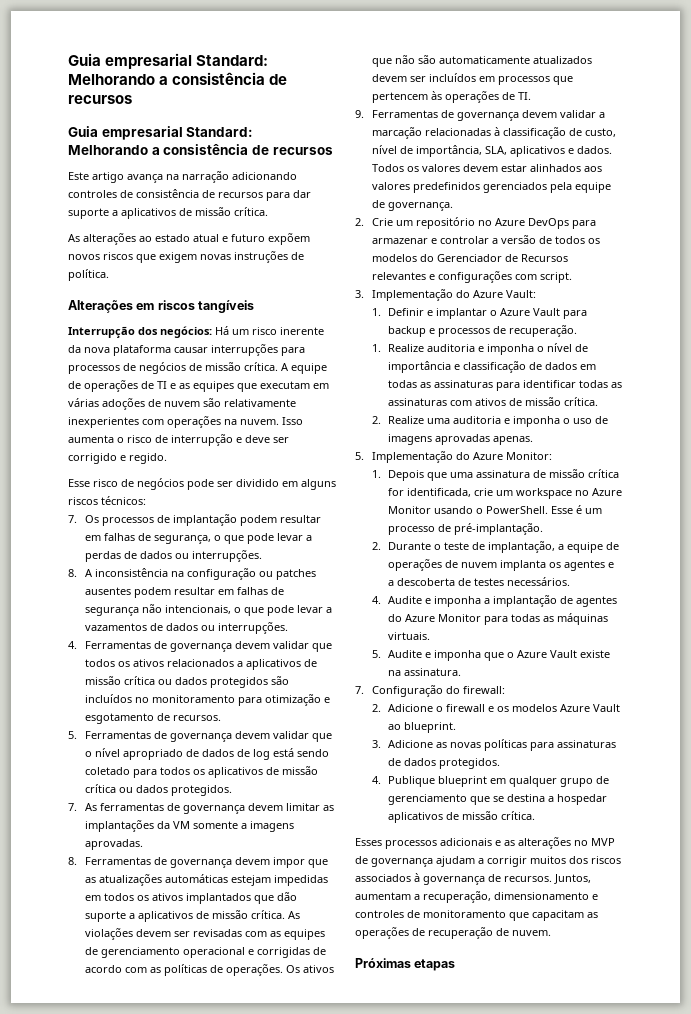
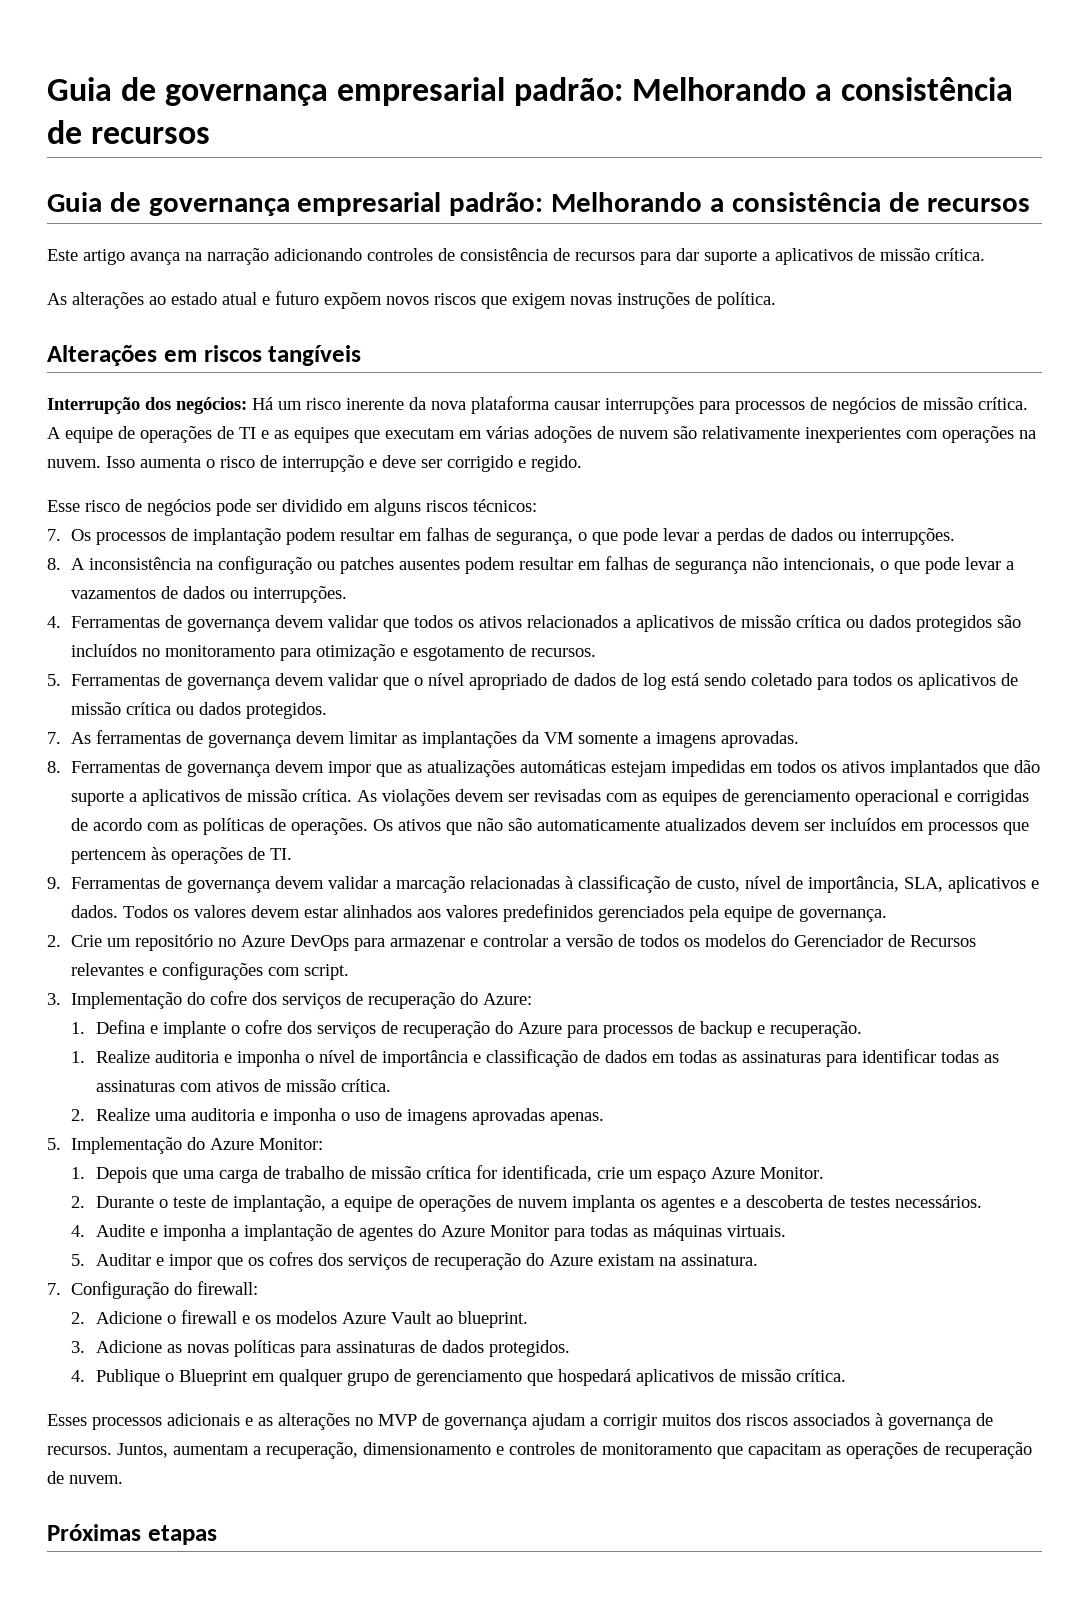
[68,53,269,69] Guia empresarial Standard: -> [47,77,624,106] Guia de governança empresarial padrão:
[101,126,254,140] empresarial Standard: -> [109,192,544,216] de governança empresarial padrão:
[472,290,536,298] [371,308,588,319] [388,326,507,337] Azure Vault: // 1. Definir e implantar o Azure Vault para backup e processos de -> [210,991,533,1009] [71,1020,765,1038] cofre dos serviços de recuperação do Azure: // 1. Defina e implante o cofre dos serviços de recuperação do Azure para processos de backup e
[476,470,531,478] assinatura -> [218,1166,344,1183] carga de trabalho
[516,488,623,499] [388,505,603,514] [388,523,544,535] workspace no Azure Monitor usando o PowerShell. Esse é um processo de pré-implantação. -> [656,1167,824,1183] espaço Azure Monitor.
[388,650,611,661] Audite e imponha que o Azure Vault existe -> [95,1252,655,1270] Auditar e impor que os cofres dos serviços de recuperação do Azure existam
[438,776,488,787] blueprint -> [164,1369,248,1386] o Blueprint
[493,794,608,805] se destina a hospedar -> [557,1369,631,1386] hospedará

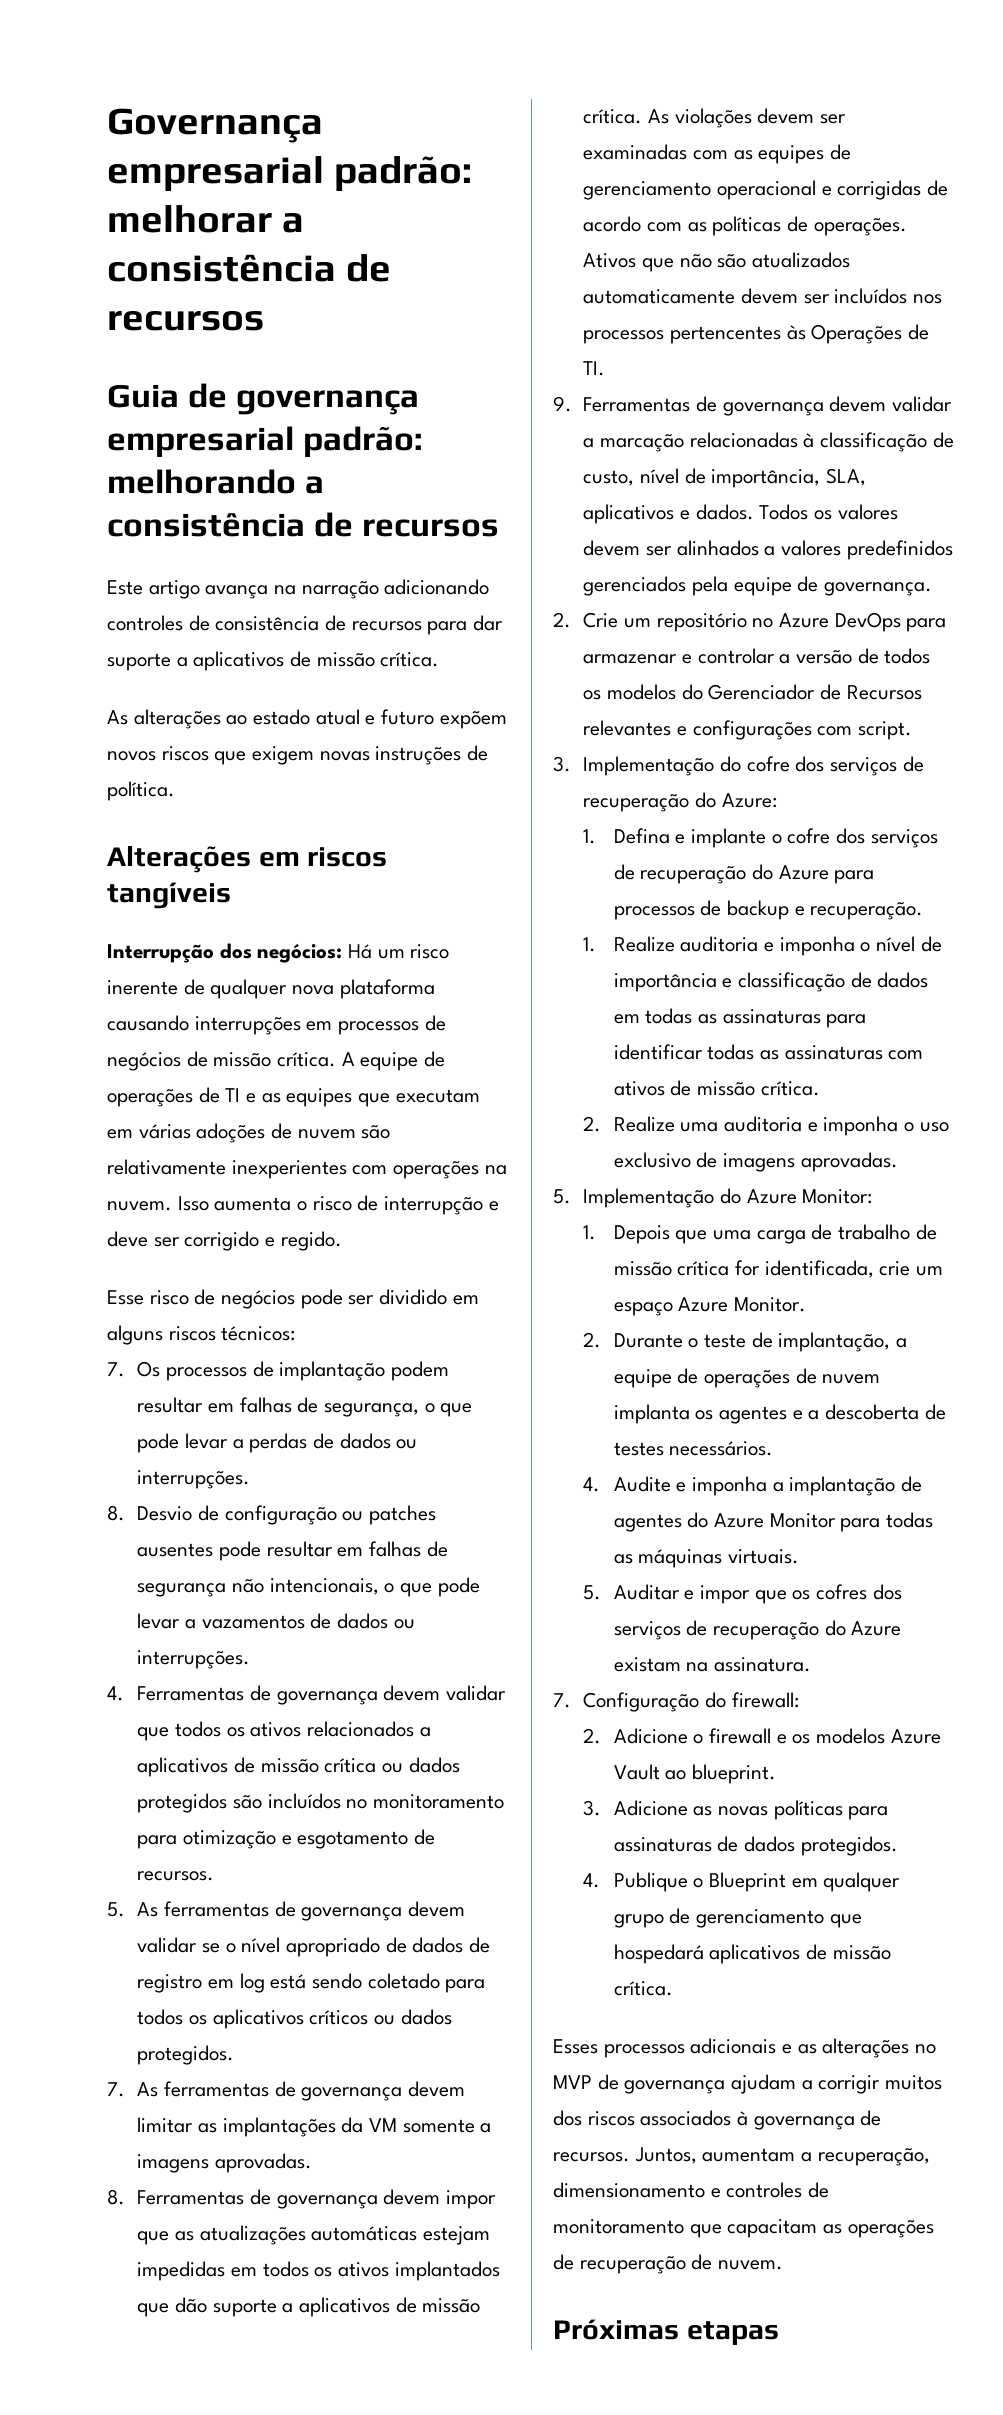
[47,77,807,106] Guia de governança empresarial padrão: Melhorando -> [107,108,323,143] [107,156,473,192] [107,205,272,233] Governança empresarial padrão: melhorar
[551,192,703,212] Melhorando -> [107,469,296,494] melhorando
[409,396,730,414] da nova plataforma causar interrupções para -> [183,979,435,999] [107,1015,333,1035] de qualquer nova plataforma causando interrupções em
[71,557,214,570] A inconsistência na -> [137,1505,220,1521] Desvio de
[465,557,516,574] podem -> [219,1541,262,1561] pode
[71,673,410,690] Ferramentas de governança devem validar que -> [137,1901,466,1921] [137,1937,221,1953] As ferramentas de governança devem validar se
(639, 679) none -> [137,1974,235,1993] registro em
[1001,673,1019,686] [71,702,172,715] de missão crítica -> [309,2010,369,2025] críticos
[534,789,602,802] revisadas -> [583,144,688,160] examinadas
[373,819,442,831] Os ativos -> [583,253,637,268] Ativos
[537,818,747,831] automaticamente atualizados -> [752,252,851,268] [583,289,736,304] atualizados automaticamente
[901,822,1030,835] [71,847,244,864] em processos que pertencem às operações -> [913,294,943,304] [583,324,903,344] nos processos pertencentes às Operações
[304,905,442,918] estar alinhados aos -> [646,540,776,556] ser alinhados a
(380, 1116) none -> [613,1152,691,1168] exclusivo
[471,1108,604,1125] aprovadas apenas. -> [800,1152,898,1172] aprovadas.

